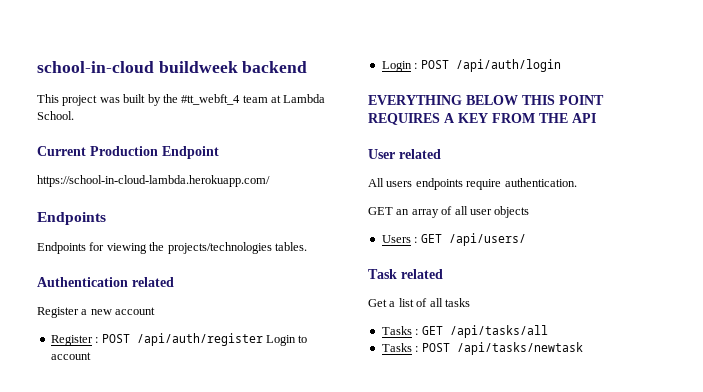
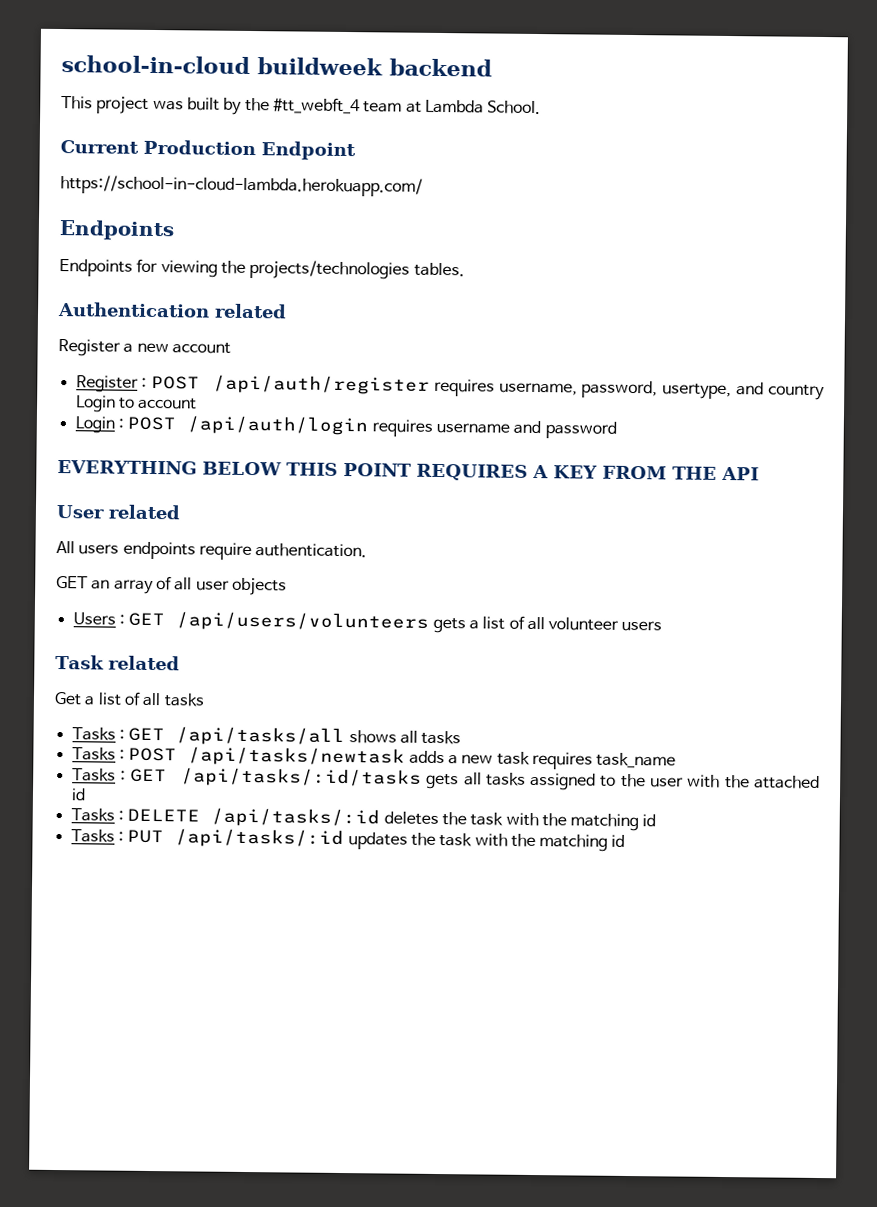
(263, 339) none -> [433,378,825,401] requires username, password, usertype, and country
(561, 65) none -> [371,419,617,439] requires username and password
[448,233,526,246] /api/users/ -> [176,611,663,634] /api/users/volunteers gets a list of all volunteer users
(548, 331) none -> [348,730,462,745] shows all tasks
(583, 348) none -> [408,750,677,770] [71,767,820,791] [70,788,86,801] [70,807,657,832] [70,828,626,852] adds a new task requires task_name // Tasks : GET /api/tasks/:id/tasks gets all tasks assigned to the user with the attached id // Tasks : DELETE /api/tasks/:id deletes the task with the matching id // Tasks : PUT /api/tasks/:id updates the task with the matching id

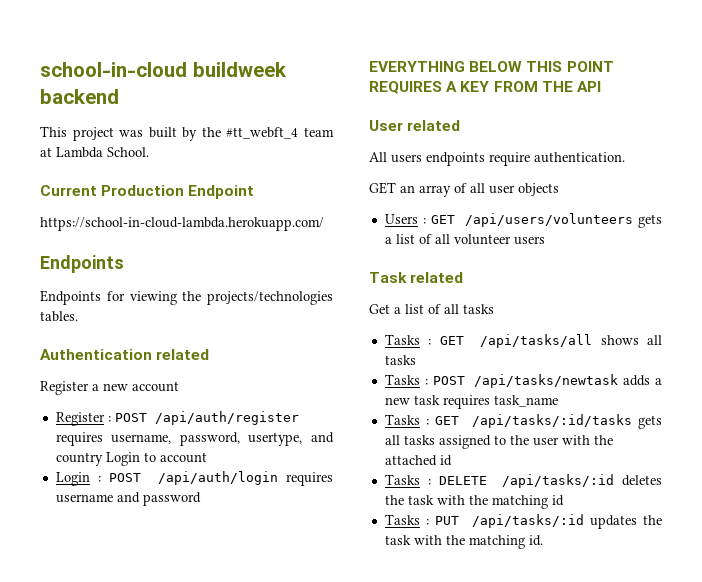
[611,834,626,847] id -> [528,535,543,546] id.

